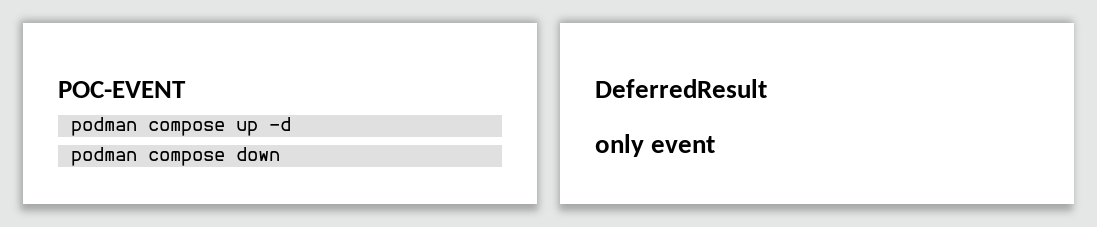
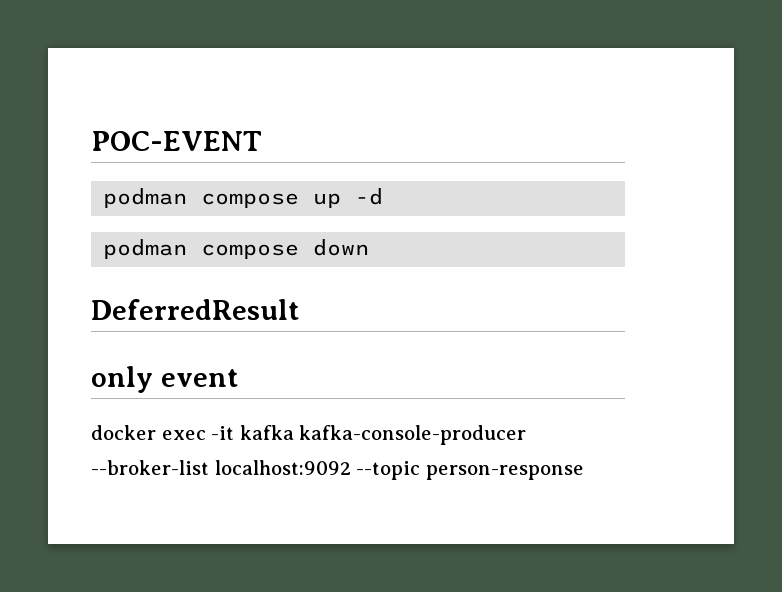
(716, 144) none -> [91,425,527,445] [91,460,584,480] // docker exec -it kafka kafka-console-producer --broker-list localhost:9092 --topic person-response

